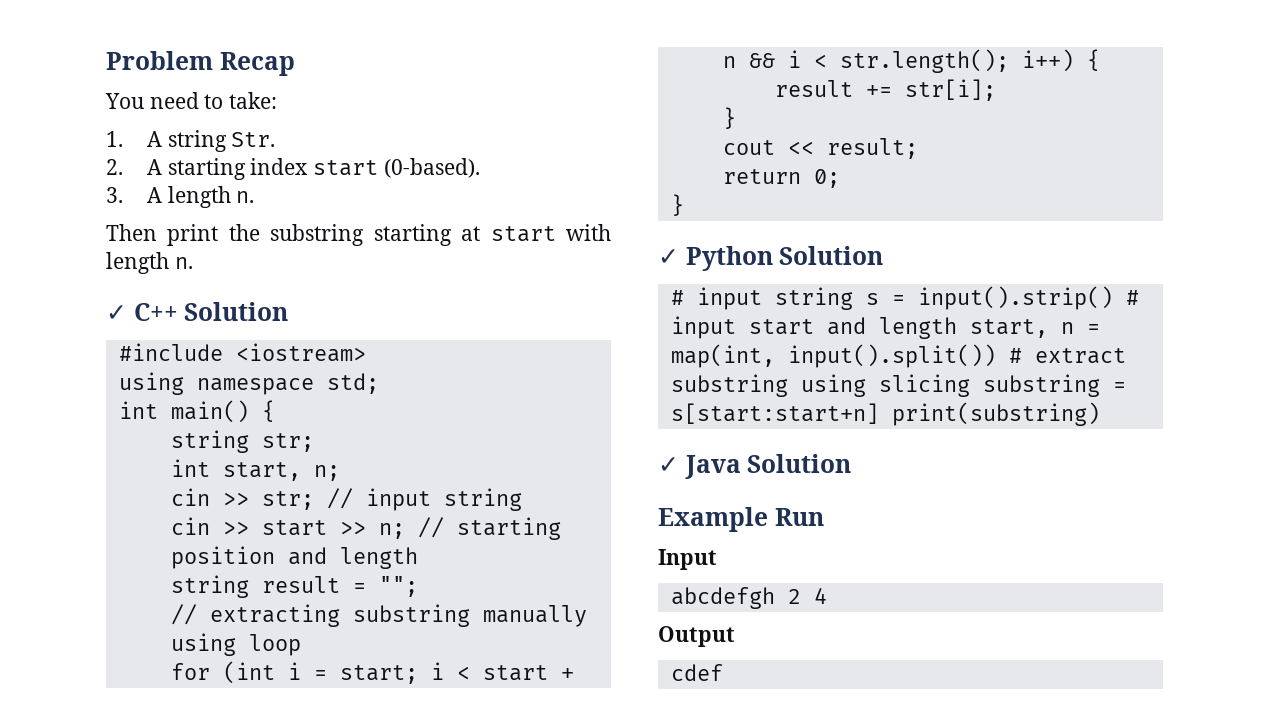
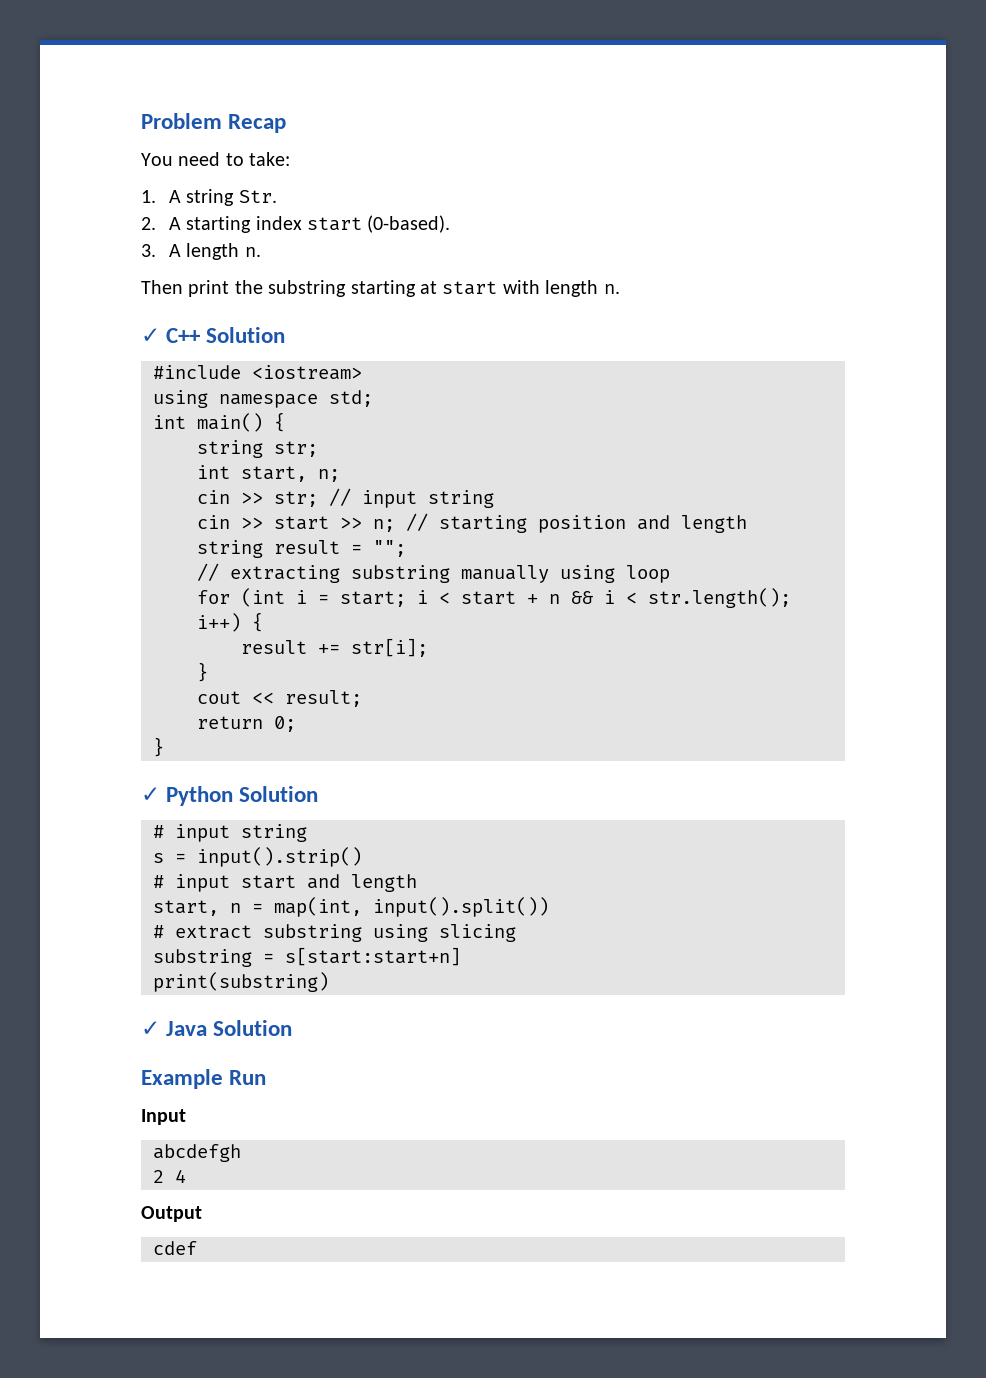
(853, 298) none -> (307, 833) //
(1113, 298) none -> (362, 857) //
(957, 328) none -> (417, 883) //
(996, 356) none -> (549, 907) //
(970, 385) none -> (516, 933) //
(879, 413) none -> (461, 956) //
(775, 598) none -> (241, 1153) //

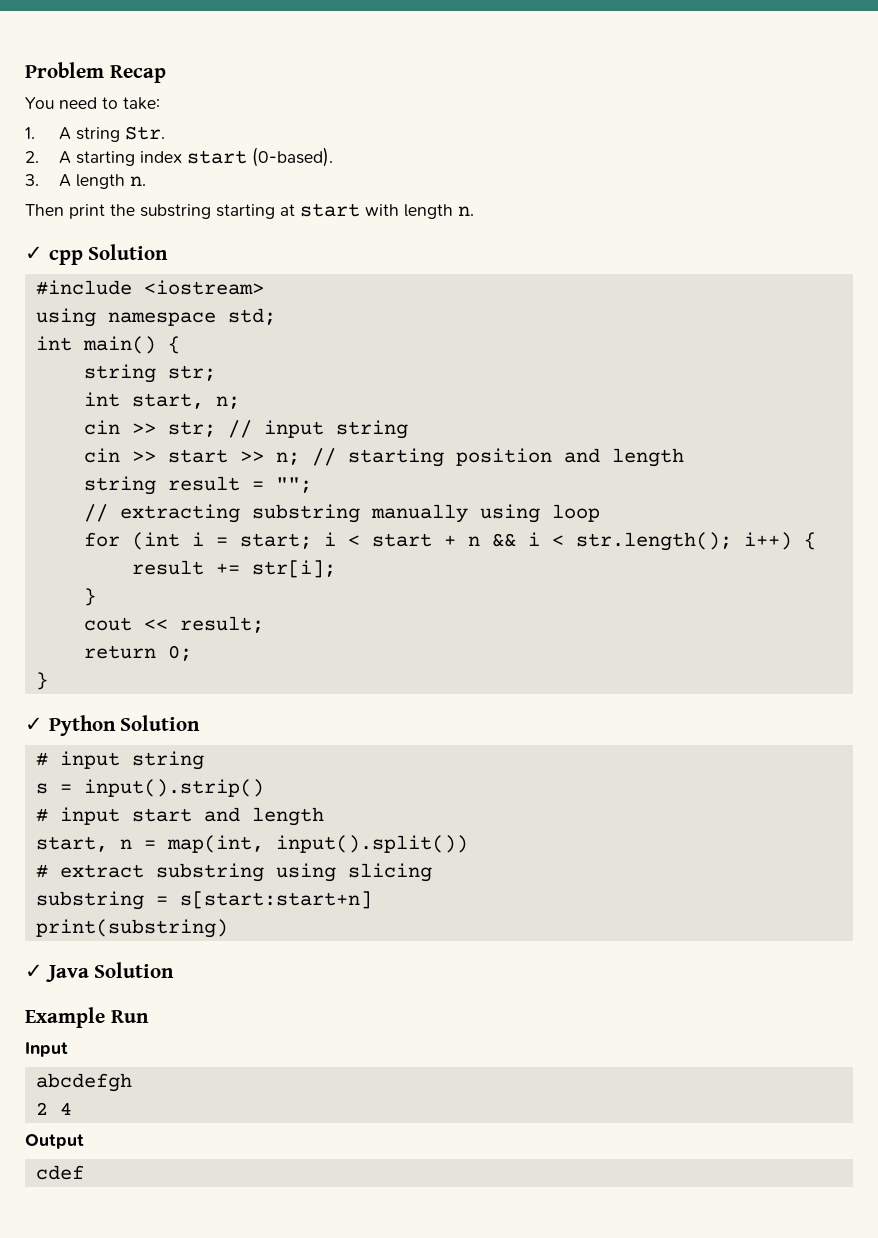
[166,328,202,343] C++ -> [48,250,83,265] cpp

